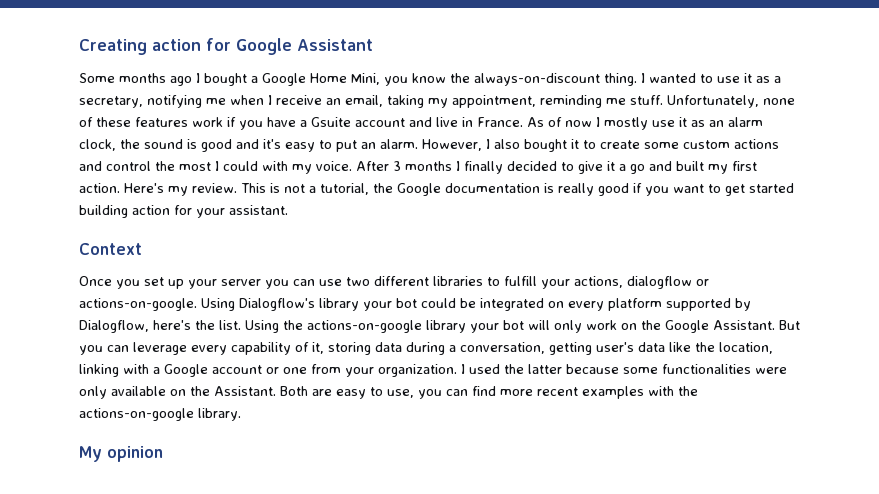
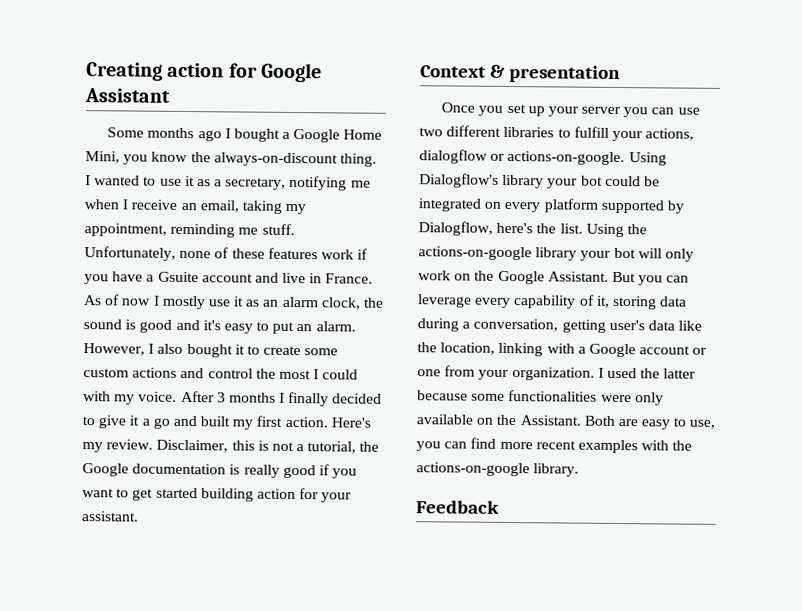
[241,183,266,193] This -> [156,439,255,453] Disclaimer, this
(142, 249) none -> [489,64,621,84] & presentation
[79,446,163,462] My opinion -> [416,500,500,514] Feedback

